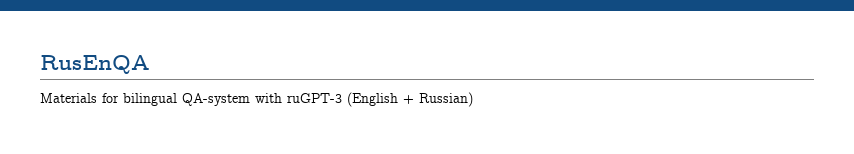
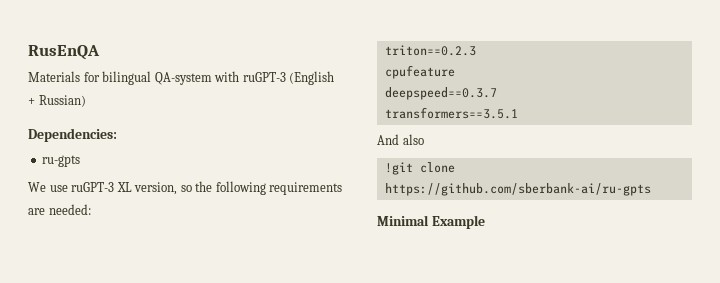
(473, 99) none -> [28,128,117,142] [42,155,81,167] [28,181,343,195] [28,204,91,215] [384,45,476,56] [384,65,455,79] [384,87,497,100] [384,107,518,119] [377,134,424,145] [384,162,455,175] [384,183,651,196] [377,215,485,229] // Dependencies: // ru-gpts // We use ruGPT-3 XL version, so the following requirements are needed: // triton==0.2.3 // cpufeature // deepspeed==0.3.7 // transformers==3.5.1 // And also // !git clone https://github.com/sberbank-ai/ru-gpts // Minimal Example

